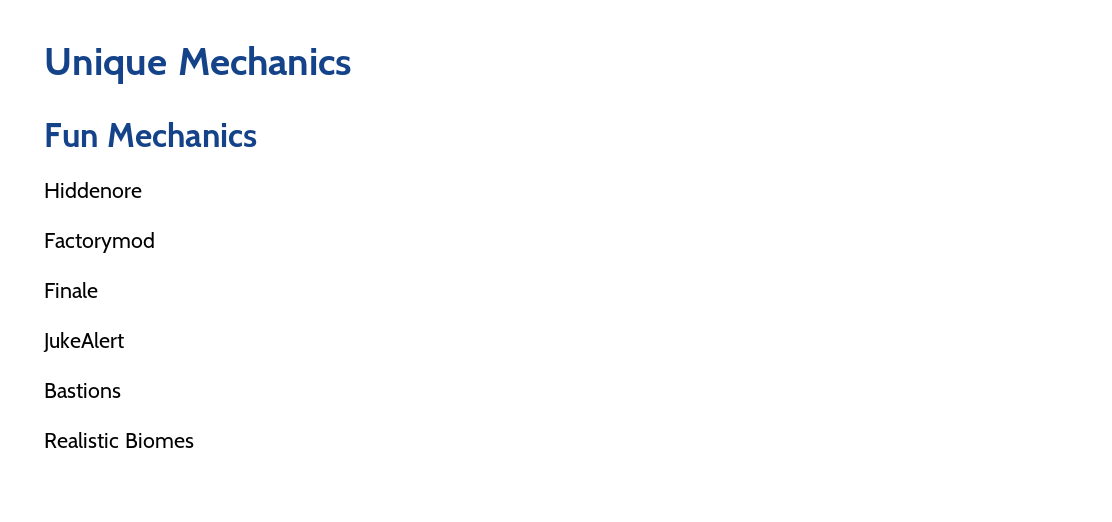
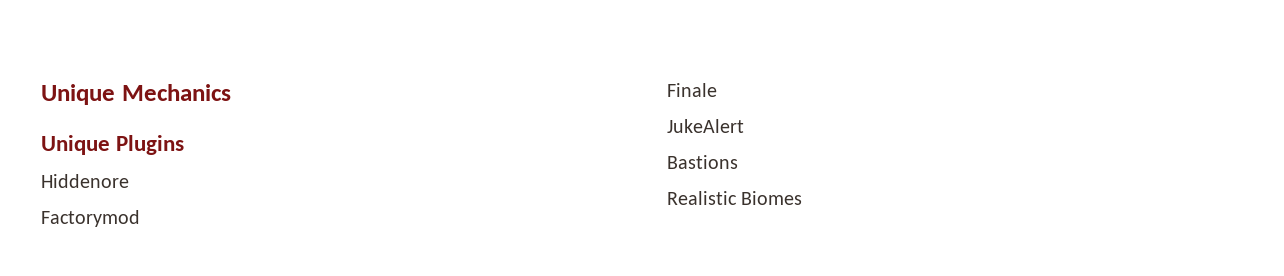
[44,122,258,147] Fun Mechanics -> [41,135,185,155] Unique Plugins

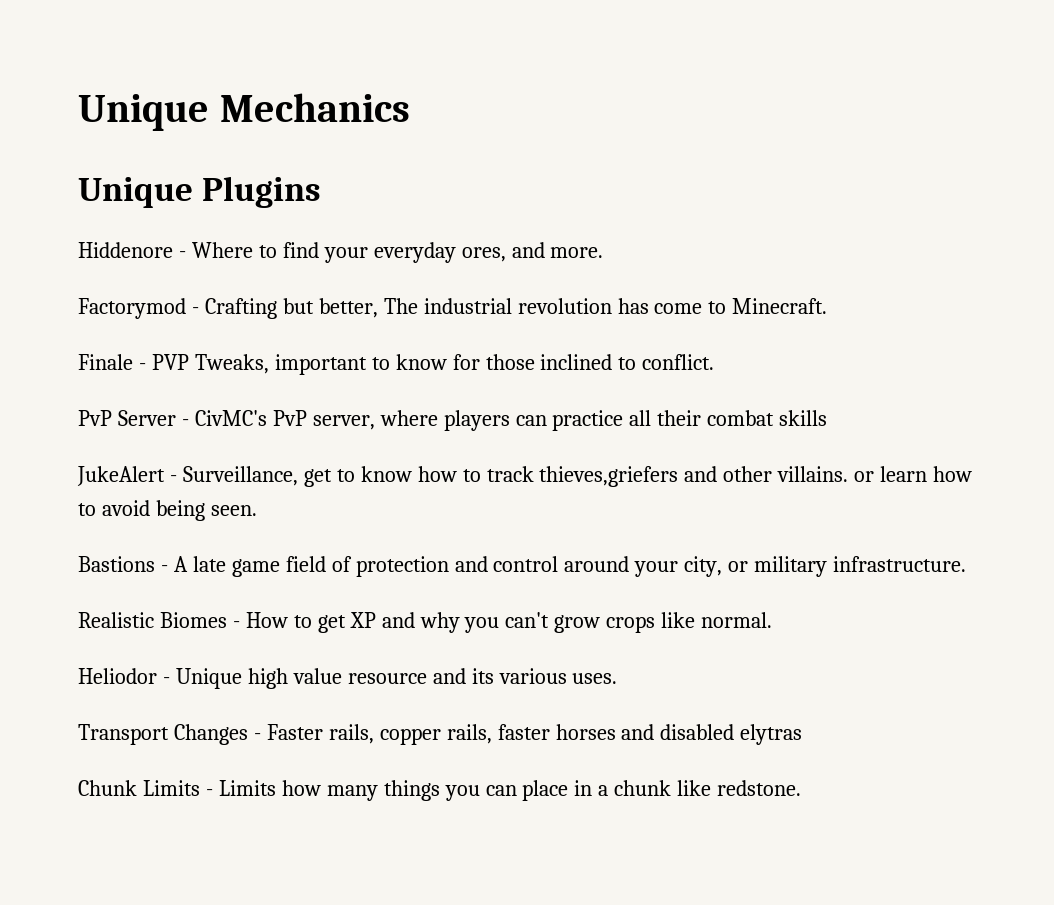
[41,210,140,227] [667,83,717,97] [667,119,744,133] [667,155,738,169] [667,191,803,205] // Factorymod // Finale // JukeAlert // Bastions // Realistic Biomes -> [178,242,604,263] [78,298,828,319] [78,354,715,375] [78,410,828,431] [77,466,973,487] [78,500,257,521] [78,556,967,577] [78,612,773,633] [78,668,618,689] [78,724,803,745] [78,780,802,801] - Where to find your everyday ores, and more. // Factorymod - Crafting but better, The industrial revolution has come to Minecraft. // Finale - PVP Tweaks, important to know for those inclined to conflict. // PvP Server - CivMC's PvP server, where players can practice all their combat skills // JukeAlert - Surveillance, get to know how to track thieves,griefers and other villains. or learn how to avoid being seen. // Bastions - A late game field of protection and control around your city, or military infrastructure. // Realistic Biomes - How to get XP and why you can't grow crops like normal. // Heliodor - Unique high value resource and its various uses. // Transport Changes - Faster rails, copper rails, faster horses and disabled elytras // Chunk Limits - Limits how many things you can place in a chunk like redstone.

